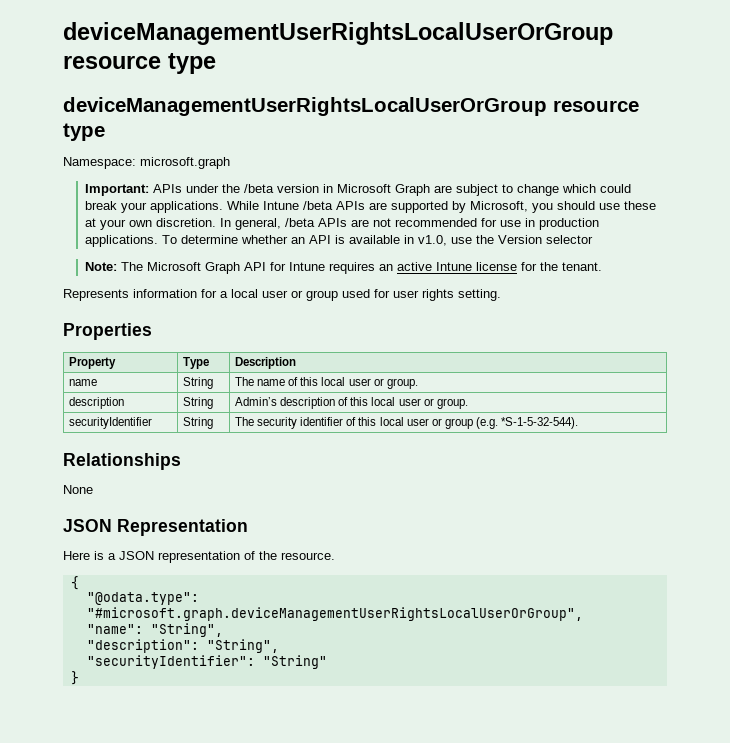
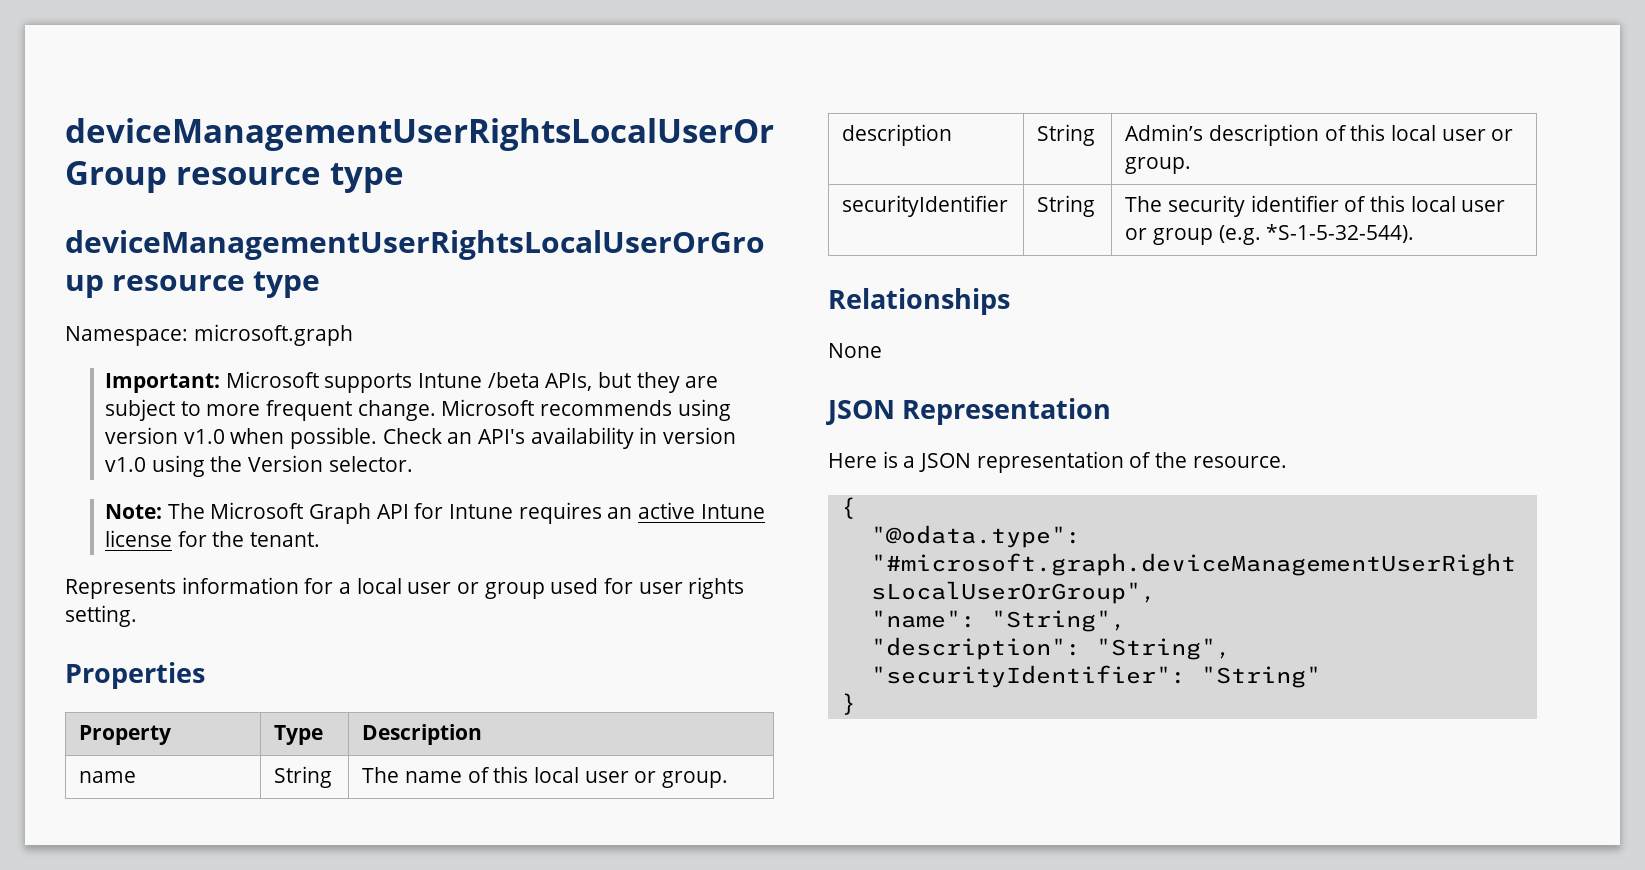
[153,184,632,196] [85,201,657,213] [85,218,600,230] [85,235,473,247] APIs under the /beta version in Microsoft Graph are subject to change which could break your applications. While Intune /beta APIs are supported by Microsoft, you should use these at your own discretion. In general, /beta APIs are not recommended for use in production applications. To determine whether an API is available in v1.0, use -> [225,371,719,393] [105,399,731,421] [105,427,737,449] [105,455,205,477] Microsoft supports Intune /beta APIs, but they are subject to more frequent change. Microsoft recommends using version v1.0 when possible. Check an API's availability in version v1.0 using
[546,235,594,244] selector -> [328,456,413,472] selector.

